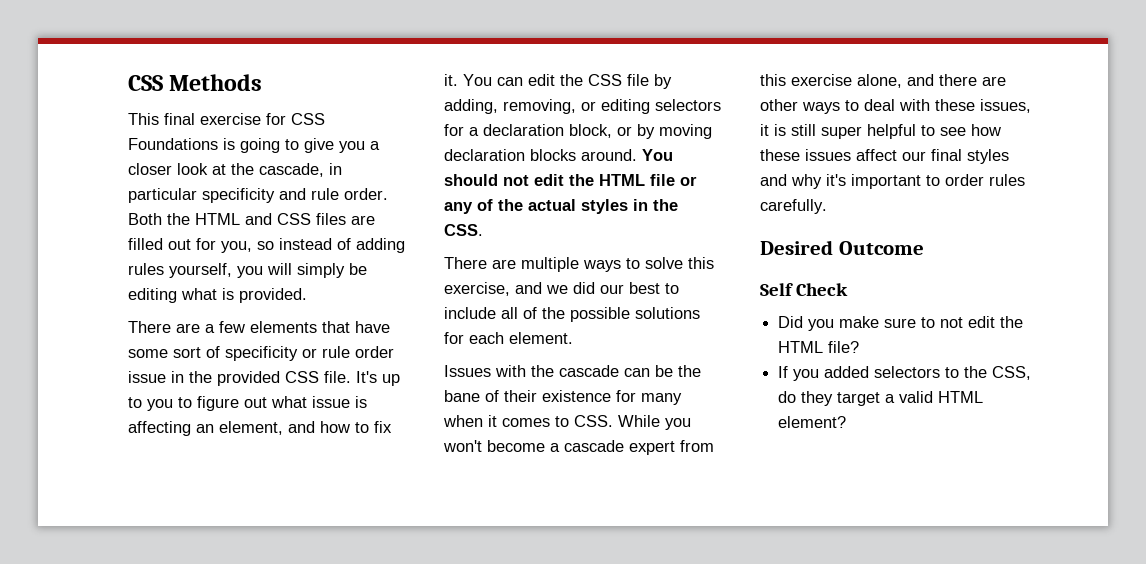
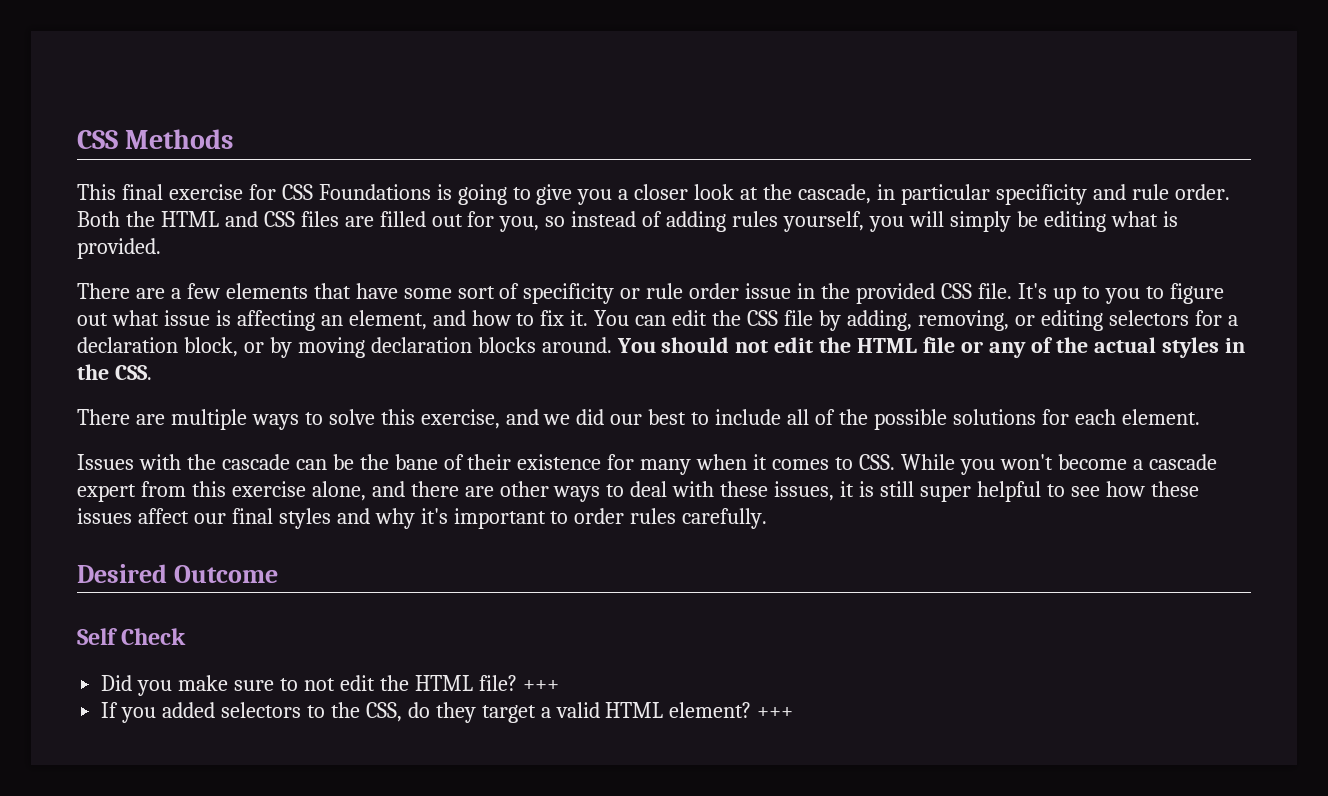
(860, 347) none -> [522,680,559,691] +++
(847, 422) none -> [757,707,794,718] +++

